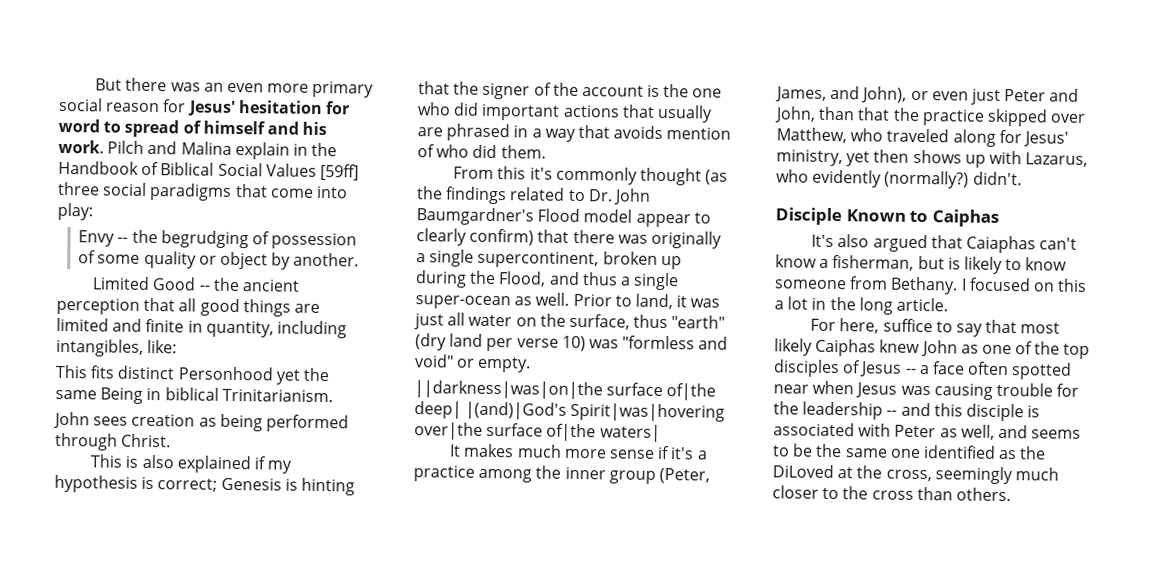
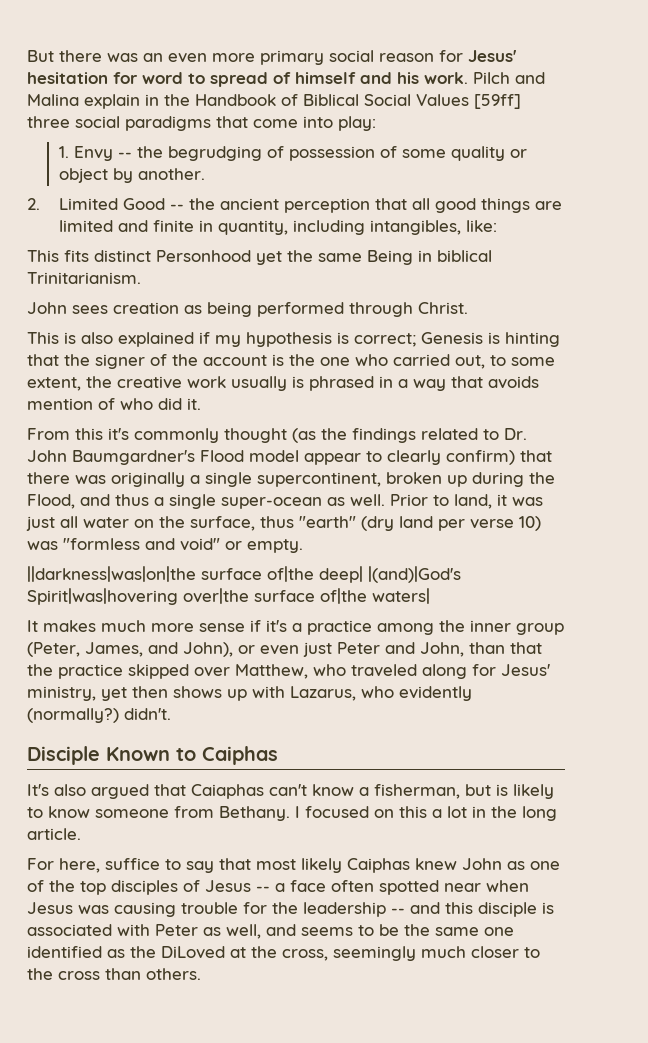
(93, 211) none -> [58,146,69,158] 1.
(360, 259) none -> [27,198,40,210] 2.
[453,102,713,123] [417,127,443,137] did important actions that usually are -> [393,354,555,369] [27,376,304,391] carried out, to some extent, the creative work usually is
[500,145,546,159] them. -> [187,398,201,410] it.

